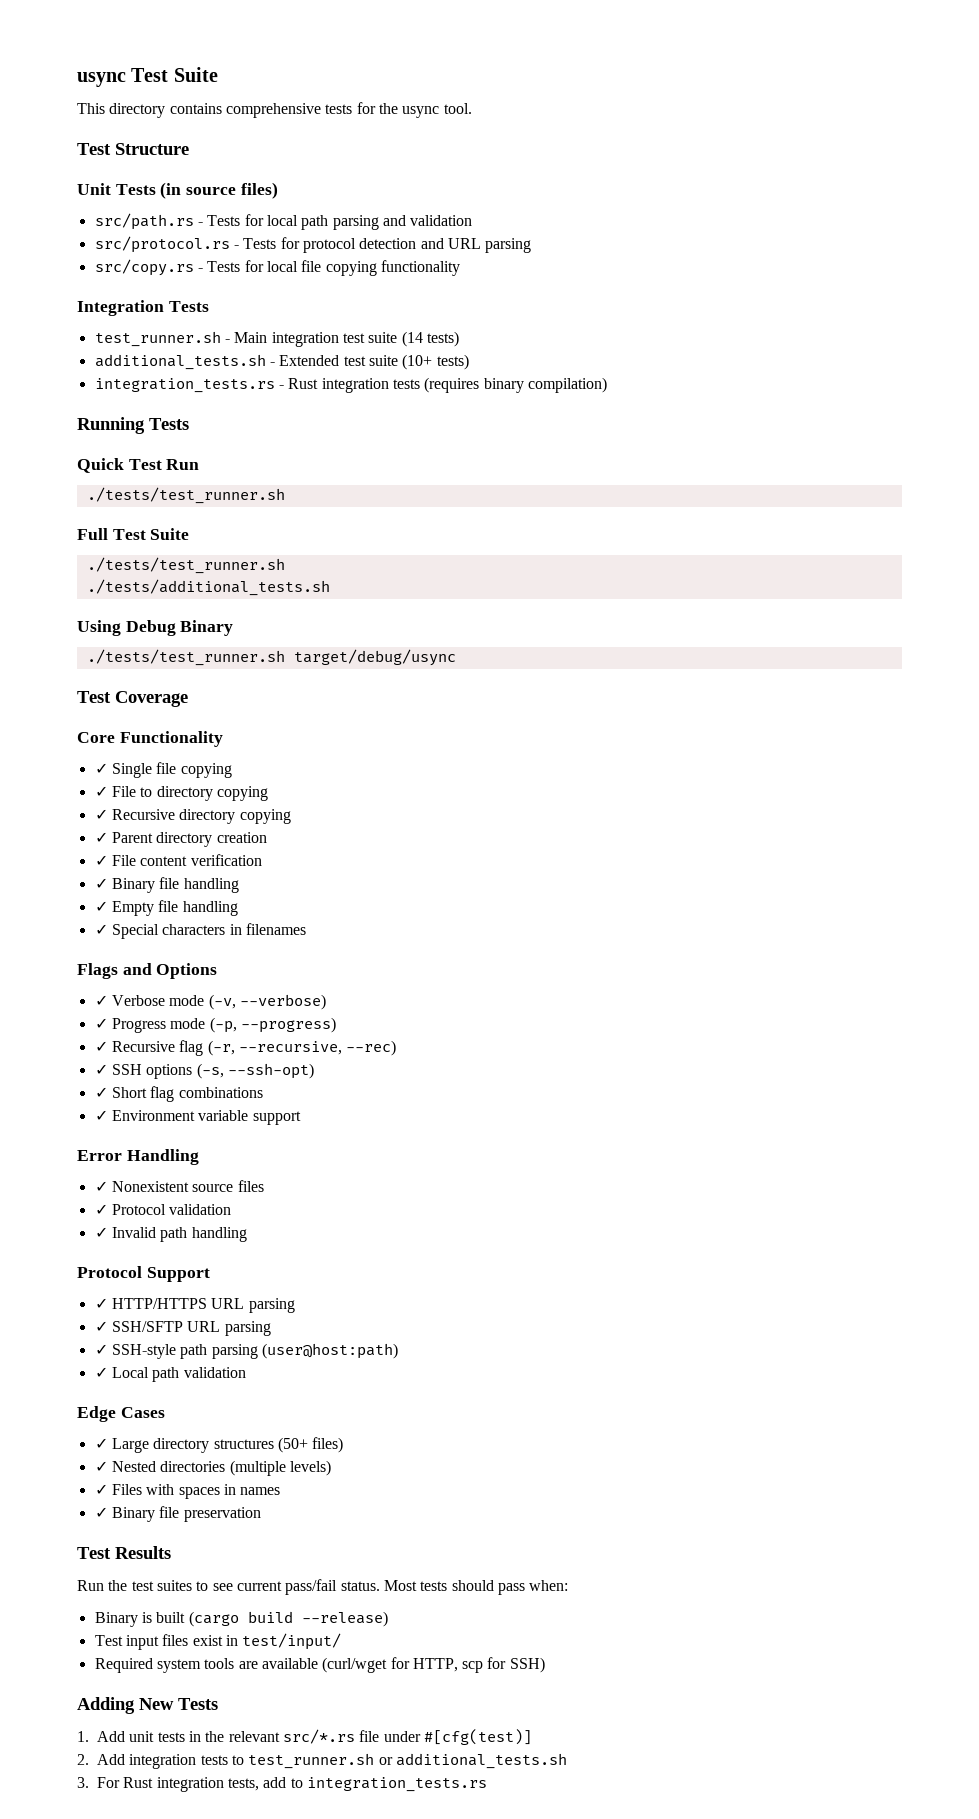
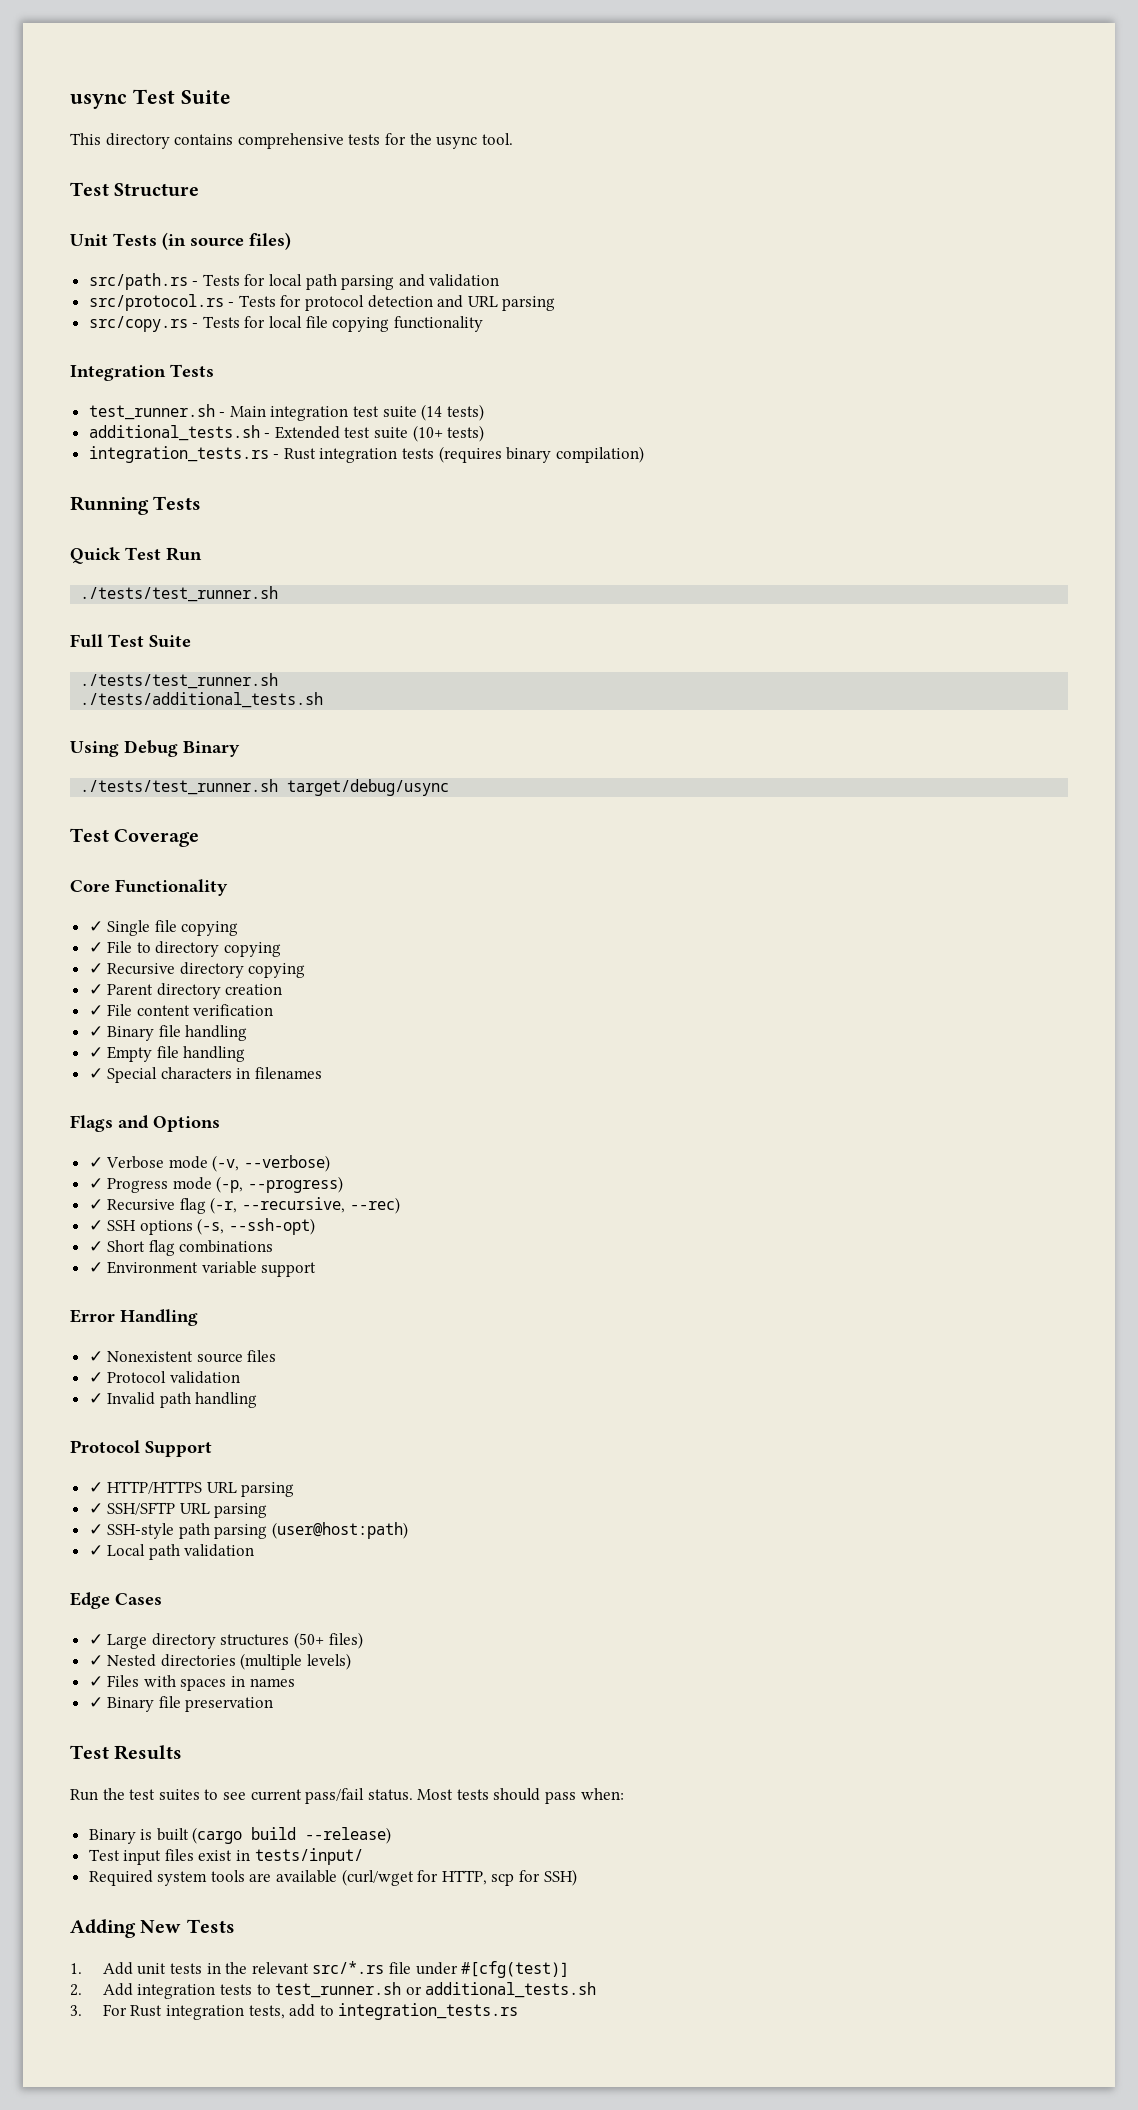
[242,1633,342,1650] test/input/ -> [254,1848,363,1865] tests/input/

